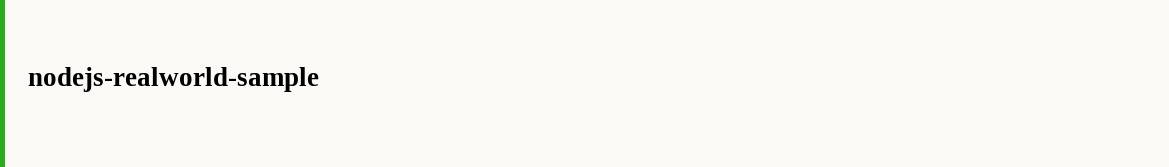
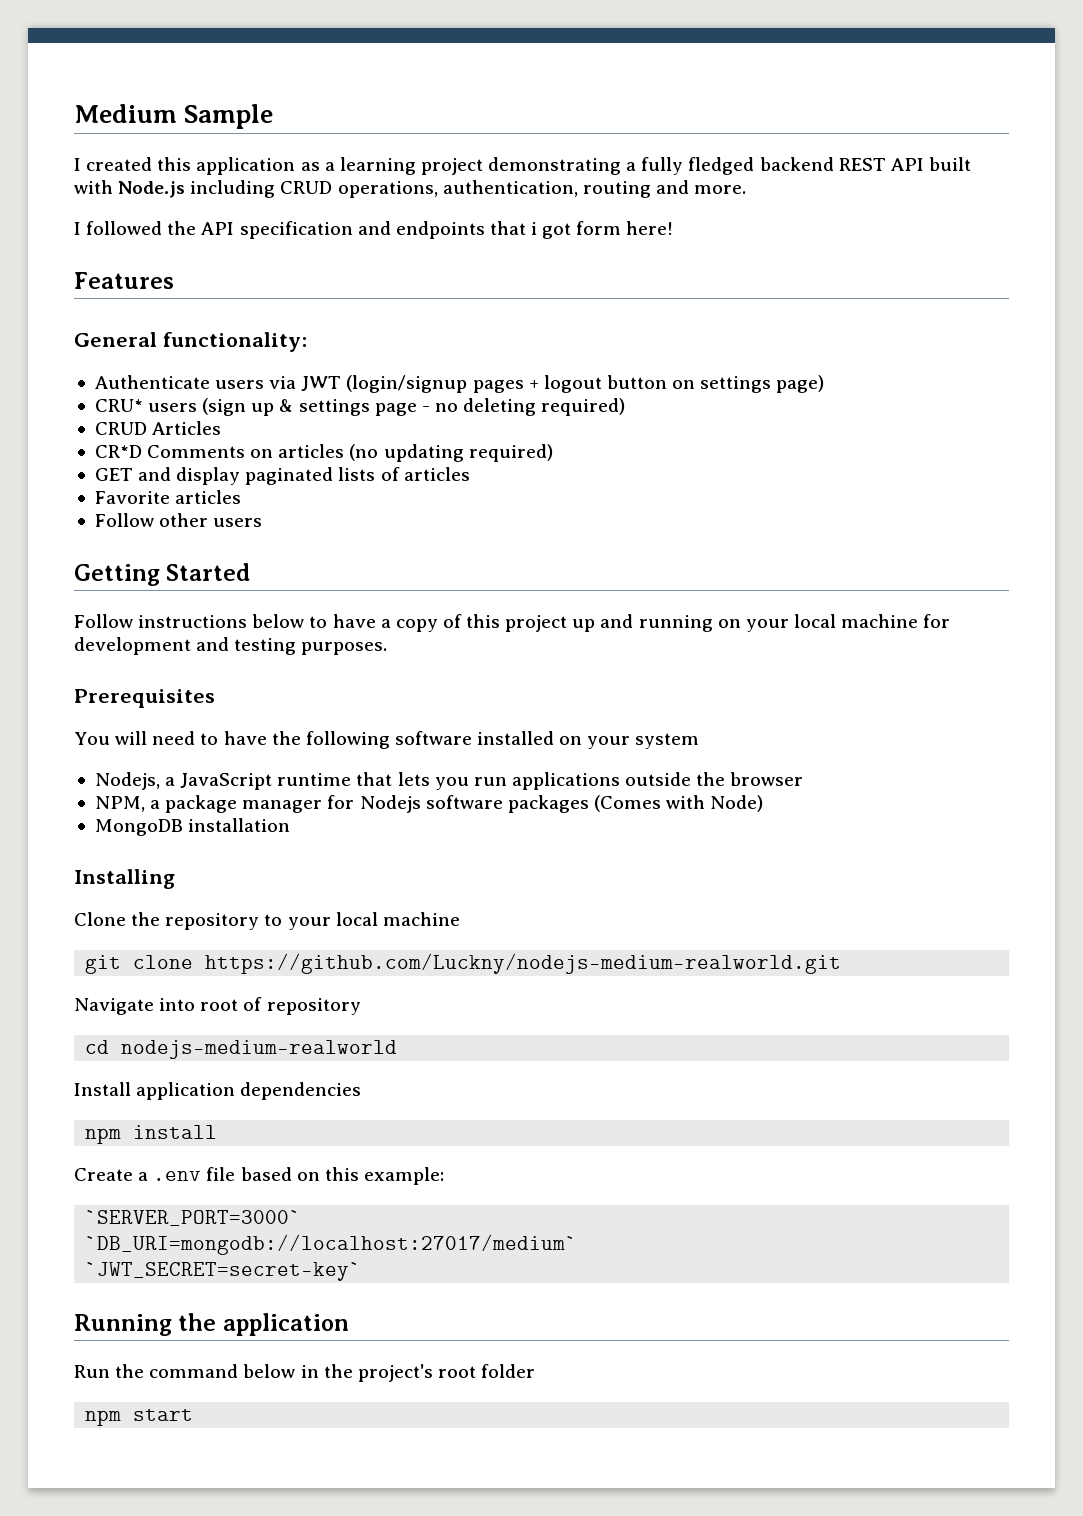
[28,67,319,92] nodejs-realworld-sample -> [74,104,274,129] [74,157,971,175] [74,180,747,198] [74,221,674,239] [74,272,174,289] [74,332,307,352] [94,375,825,393] [94,398,626,416] [94,421,222,435] [94,444,553,462] [94,467,470,485] [94,490,242,504] [94,513,263,527] [74,563,251,586] [74,614,951,632] [74,637,388,655] [74,689,215,708] [74,731,700,749] [94,772,804,790] [94,795,764,813] [94,818,291,836] [74,869,175,889] [74,912,460,930] [85,953,842,974] [74,997,361,1015] [85,1040,398,1059] [74,1082,362,1100] [85,1125,218,1144] [74,1167,444,1185] [85,1210,302,1226] [85,1234,578,1255] [85,1262,362,1281] [74,1313,349,1336] [74,1364,536,1382] [85,1409,194,1426] Medium Sample // I created this application as a learning project demonstrating a fully fledged backend REST API built with Node.js including CRUD operations, authentication, routing and more. // I followed the API specification and endpoints that i got form here! // Features // General functionality: // Authenticate users via JWT (login/signup pages + logout button on settings page) // CRU* users (sign up & settings page - no deleting required) // CRUD Articles // CR*D Comments on articles (no updating required) // GET and display paginated lists of articles // Favorite articles // Follow other users // Getting Started // Follow instructions below to have a copy of this project up and running on your local machine for development and testing purposes. // Prerequisites // You will need to have the following software installed on your system // Nodejs, a JavaScript runtime that lets you run applications outside the browser // NPM, a package manager for Nodejs software packages (Comes with Node) // MongoDB installation // Installing // Clone the repository to your local machine // git clone https://github.com/Luckny/nodejs-medium-realworld.git // Navigate into root of repository // cd nodejs-medium-realworld // Install application dependencies // npm install // Create a .env file based on this example: // `SERVER_PORT=3000` // `DB_URI=mongodb://localhost:27017/medium` // `JWT_SECRET=secret-key` // Running the application // Run the command below in the project's root folder // npm start

